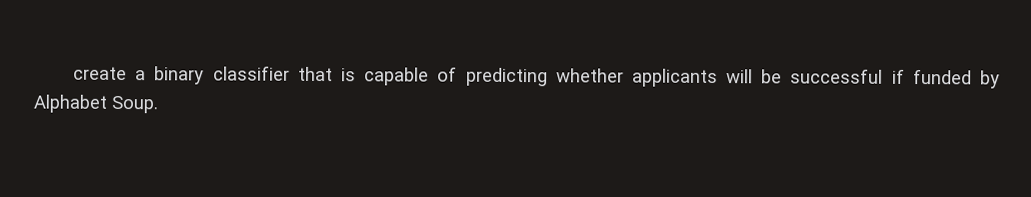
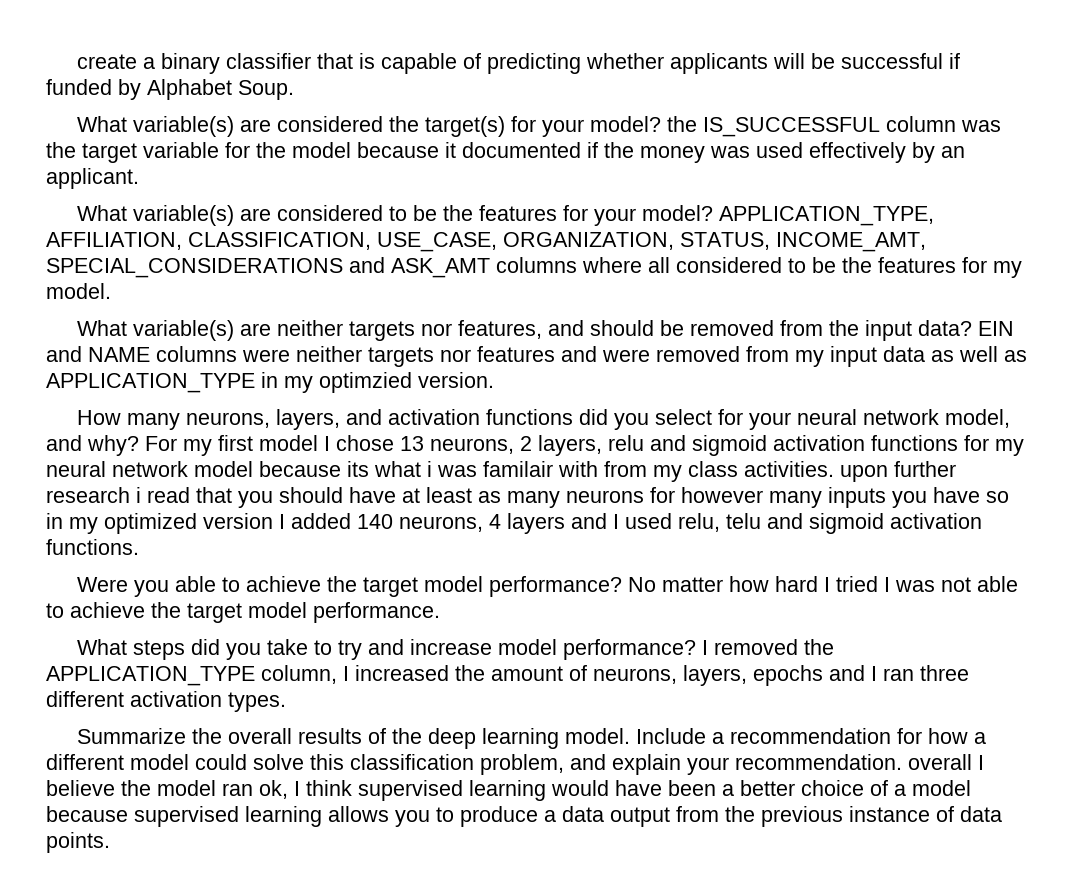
(159, 104) none -> [77,116,1002,137] [46,142,965,163] [46,168,139,189] [77,205,935,226] [46,232,926,252] [46,257,1022,278] [46,283,111,299] [77,320,1015,341] [46,346,1027,367] [46,372,494,393] [77,409,1011,430] [46,435,1024,456] [46,461,956,482] [46,487,1009,508] [46,513,982,534] [46,539,139,555] [77,576,1019,597] [46,602,440,623] [77,639,835,660] [46,665,969,686] [46,691,286,712] [77,728,987,749] [46,754,984,775] [46,780,971,801] [46,806,1002,827] [46,832,110,853] // What variable(s) are considered the target(s) for your model? the IS_SUCCESSFUL column was the target variable for the model because it documented if the money was used effectively by an applicant. // What variable(s) are considered to be the features for your model? APPLICATION_TYPE, AFFILIATION, CLASSIFICATION, USE_CASE, ORGANIZATION, STATUS, INCOME_AMT, SPECIAL_CONSIDERATIONS and ASK_AMT columns where all considered to be the features for my model. // What variable(s) are neither targets nor features, and should be removed from the input data? EIN and NAME columns were neither targets nor features and were removed from my input data as well as APPLICATION_TYPE in my optimzied version. // How many neurons, layers, and activation functions did you select for your neural network model, and why? For my first model I chose 13 neurons, 2 layers, relu and sigmoid activation functions for my neural network model because its what i was familair with from my class activities. upon further research i read that you should have at least as many neurons for however many inputs you have so in my optimized version I added 140 neurons, 4 layers and I used relu, telu and sigmoid activation functions. // Were you able to achieve the target model performance? No matter how hard I tried I was not able to achieve the target model performance. // What steps did you take to try and increase model performance? I removed the APPLICATION_TYPE column, I increased the amount of neurons, layers, epochs and I ran three different activation types. // Summarize the overall results of the deep learning model. Include a recommendation for how a different model could solve this classification problem, and explain your recommendation. overall I believe the model ran ok, I think supervised learning would have been a better choice of a model because supervised learning allows you to produce a data output from the previous instance of data points.

